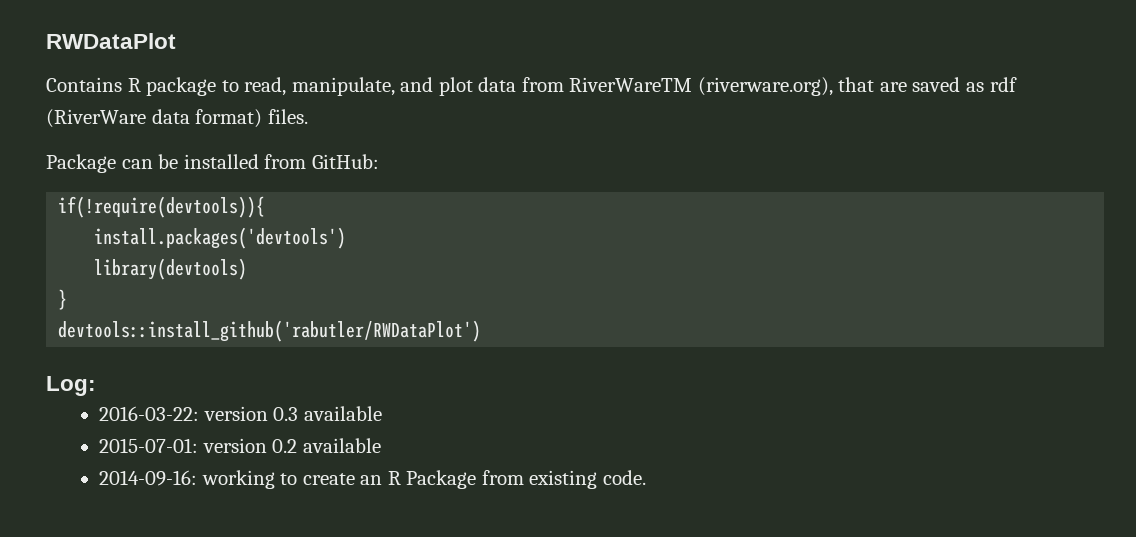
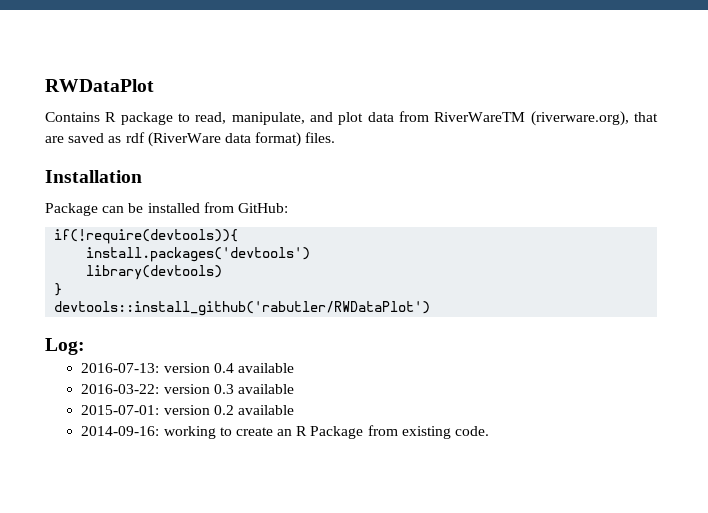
(308, 116) none -> [45,170,142,183] // Installation
(96, 386) none -> [81,363,294,373] // 2016-07-13: version 0.4 available

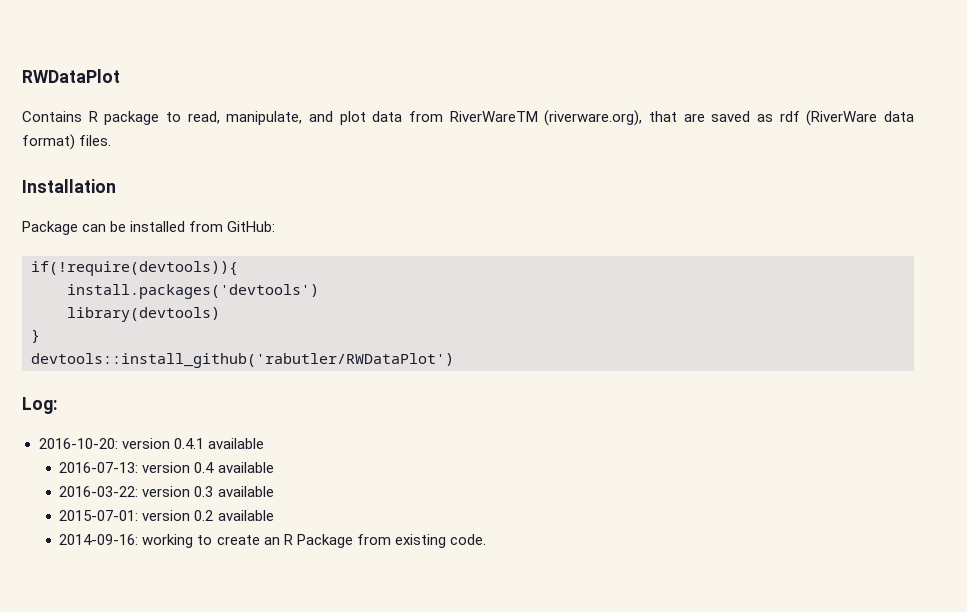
(85, 346) none -> [38,438,264,449] // 2016-10-20: version 0.4.1 available

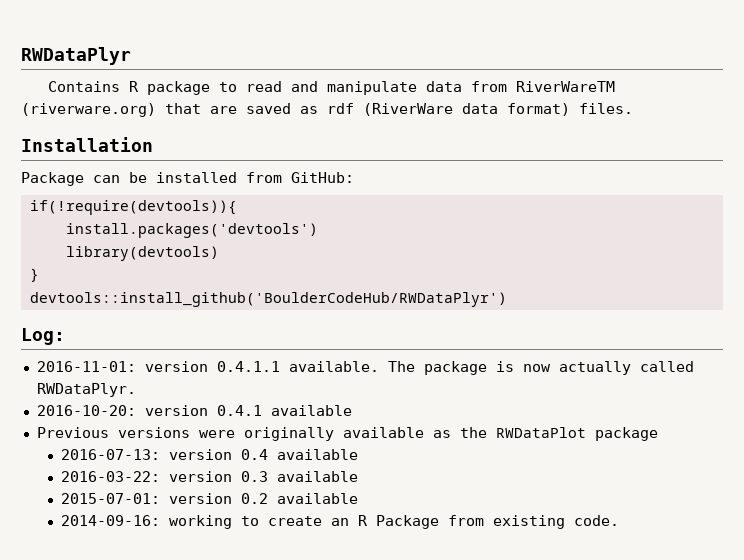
[22,69,120,83] RWDataPlot -> [21,47,131,65] RWDataPlyr
[187,111,366,125] read, manipulate, and plot -> [246,81,418,95] read and manipulate
[544,110,643,126] (riverware.org), -> [21,103,156,117] (riverware.org)
[31,353,454,368] devtools::install_github('rabutler/RWDataPlot') -> [29,292,507,307] devtools::install_github('BoulderCodeHub/RWDataPlyr')
[38,438,264,449] 2016-10-20: version 0.4.1 available -> [36,361,694,375] [36,383,136,397] [36,405,352,416] [36,427,658,441] 2016-11-01: version 0.4.1.1 available. The package is now actually called RWDataPlyr. // 2016-10-20: version 0.4.1 available // Previous versions were originally available as the RWDataPlot package

